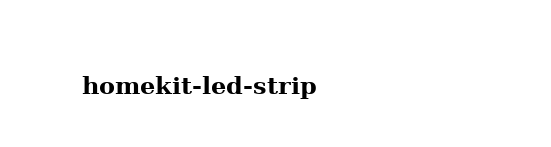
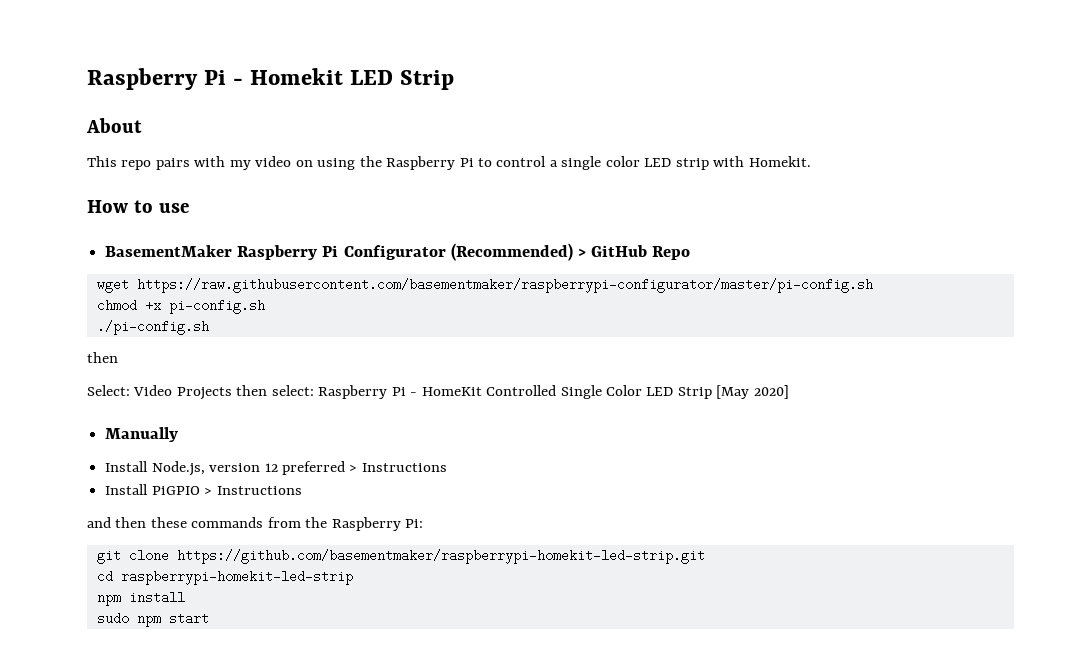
[82,76,317,99] homekit-led-strip -> [87,68,455,90] [86,118,142,133] [87,156,811,170] [87,200,189,213] [105,243,691,261] [96,278,873,293] [96,299,265,314] [96,320,209,335] [87,352,118,363] [87,385,789,400] [105,427,179,442] [105,461,447,476] [105,484,302,495] [87,517,424,531] [96,549,705,564] [96,570,353,585] [96,591,185,606] [96,612,209,627] Raspberry Pi - Homekit LED Strip // About // This repo pairs with my video on using the Raspberry Pi to control a single color LED strip with Homekit. // How to use // BasementMaker Raspberry Pi Configurator (Recommended) > GitHub Repo // wget https://raw.githubusercontent.com/basementmaker/raspberrypi-configurator/master/pi-config.sh // chmod +x pi-config.sh // ./pi-config.sh // then // Select: Video Projects then select: Raspberry Pi - HomeKit Controlled Single Color LED Strip [May 2020] // Manually // Install Node.js, version 12 preferred > Instructions // Install PiGPIO > Instructions // and then these commands from the Raspberry Pi: // git clone https://github.com/basementmaker/raspberrypi-homekit-led-strip.git // cd raspberrypi-homekit-led-strip // npm install // sudo npm start

